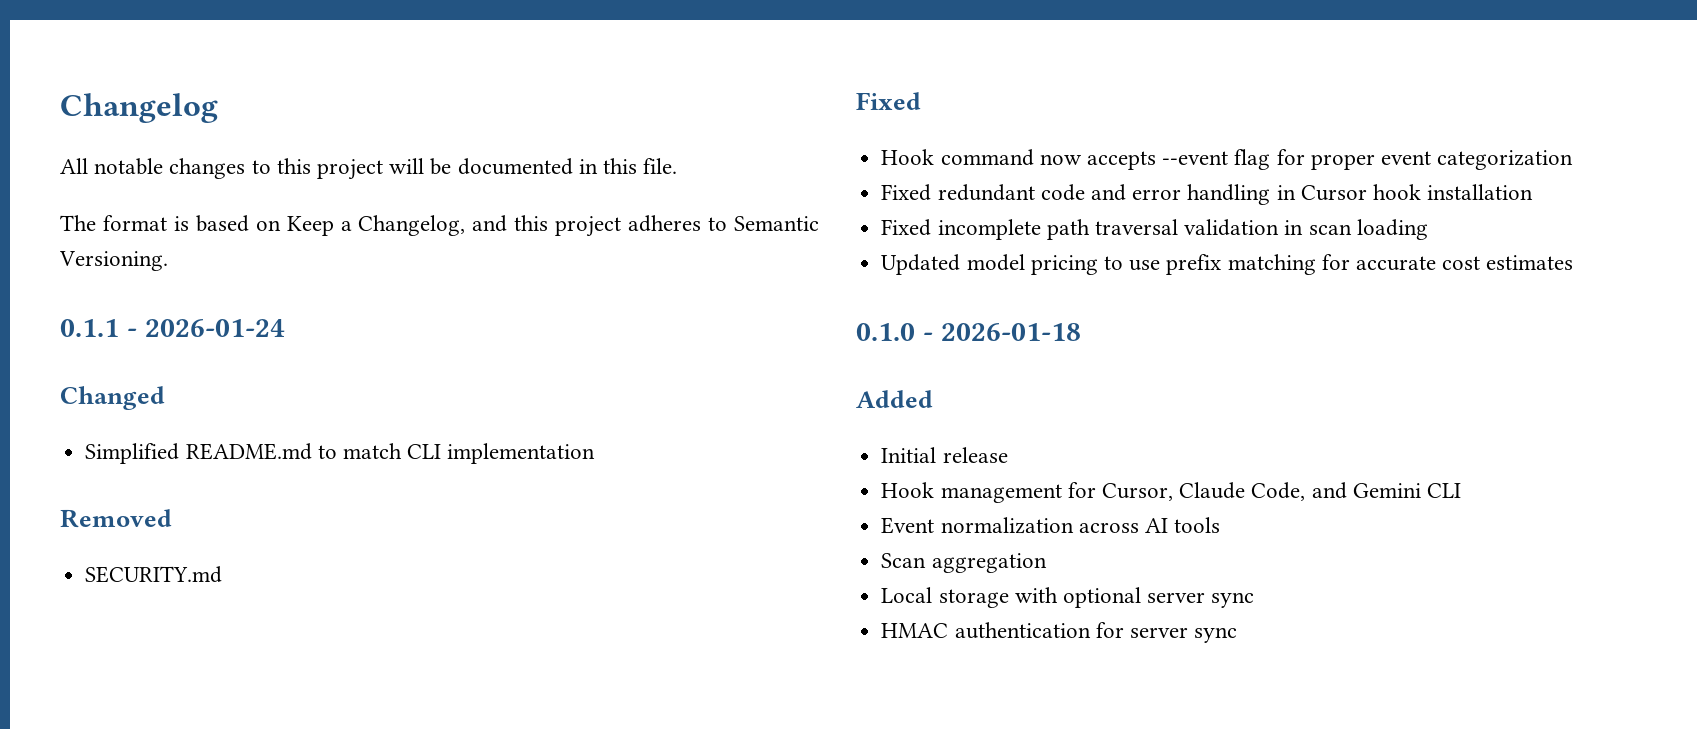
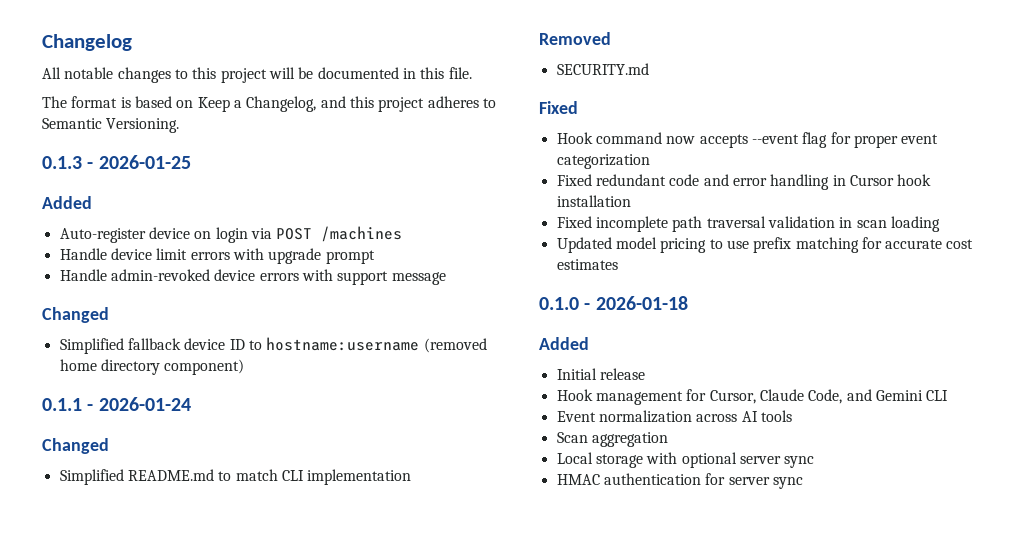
(168, 261) none -> [42,155,191,169] [42,196,92,209] [59,226,403,243] [59,248,375,264] [59,269,446,285] [42,307,109,323] [59,337,487,354] [59,359,245,375] // 0.1.3 - 2026-01-25 // Added // Auto-register device on login via POST /machines // Handle device limit errors with upgrade prompt // Handle admin-revoked device errors with support message // Changed // Simplified fallback device ID to hostname:username (removed home directory component)

